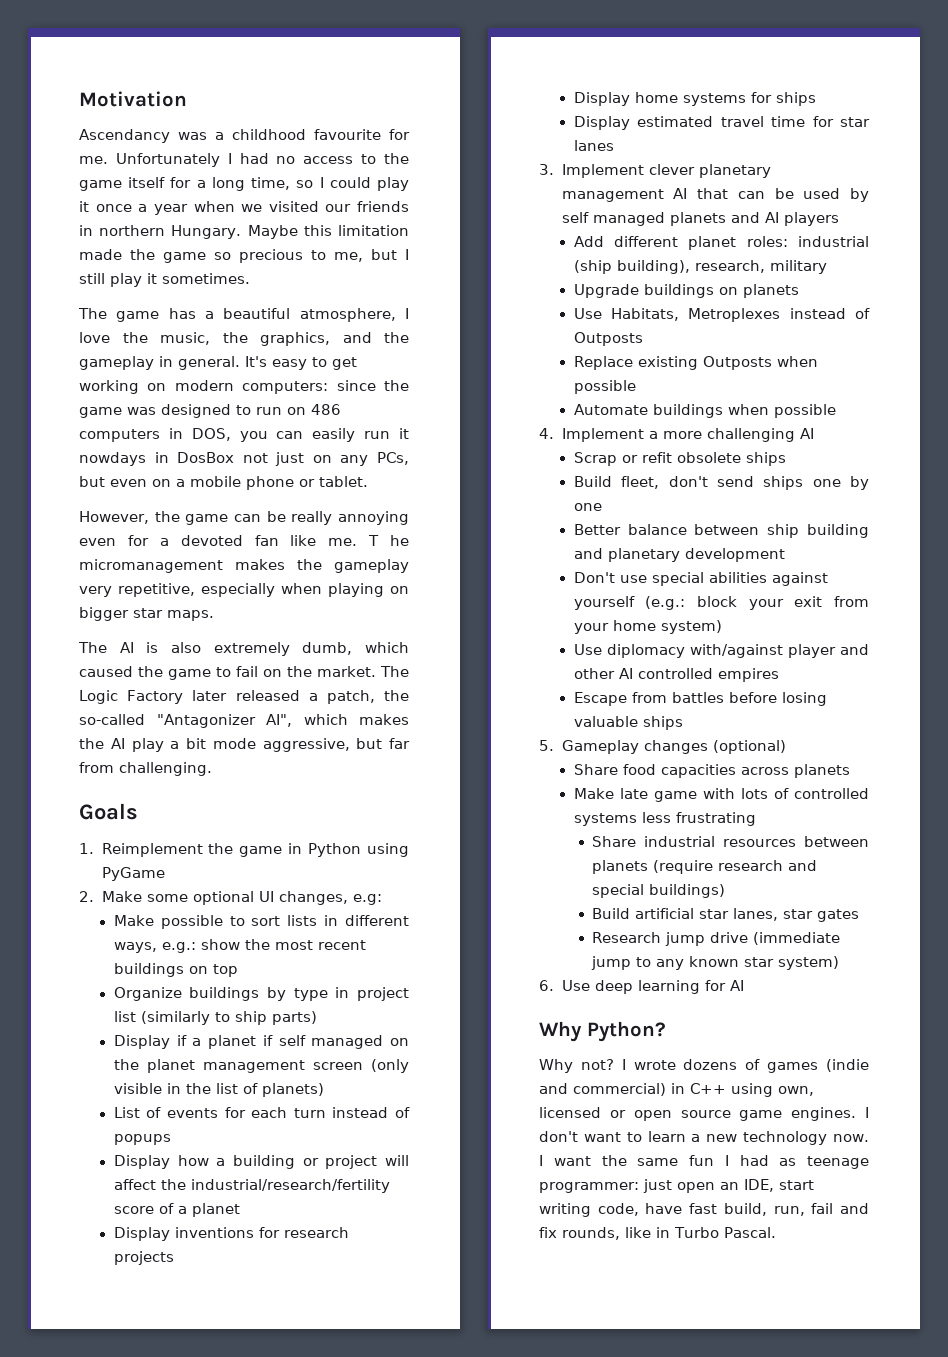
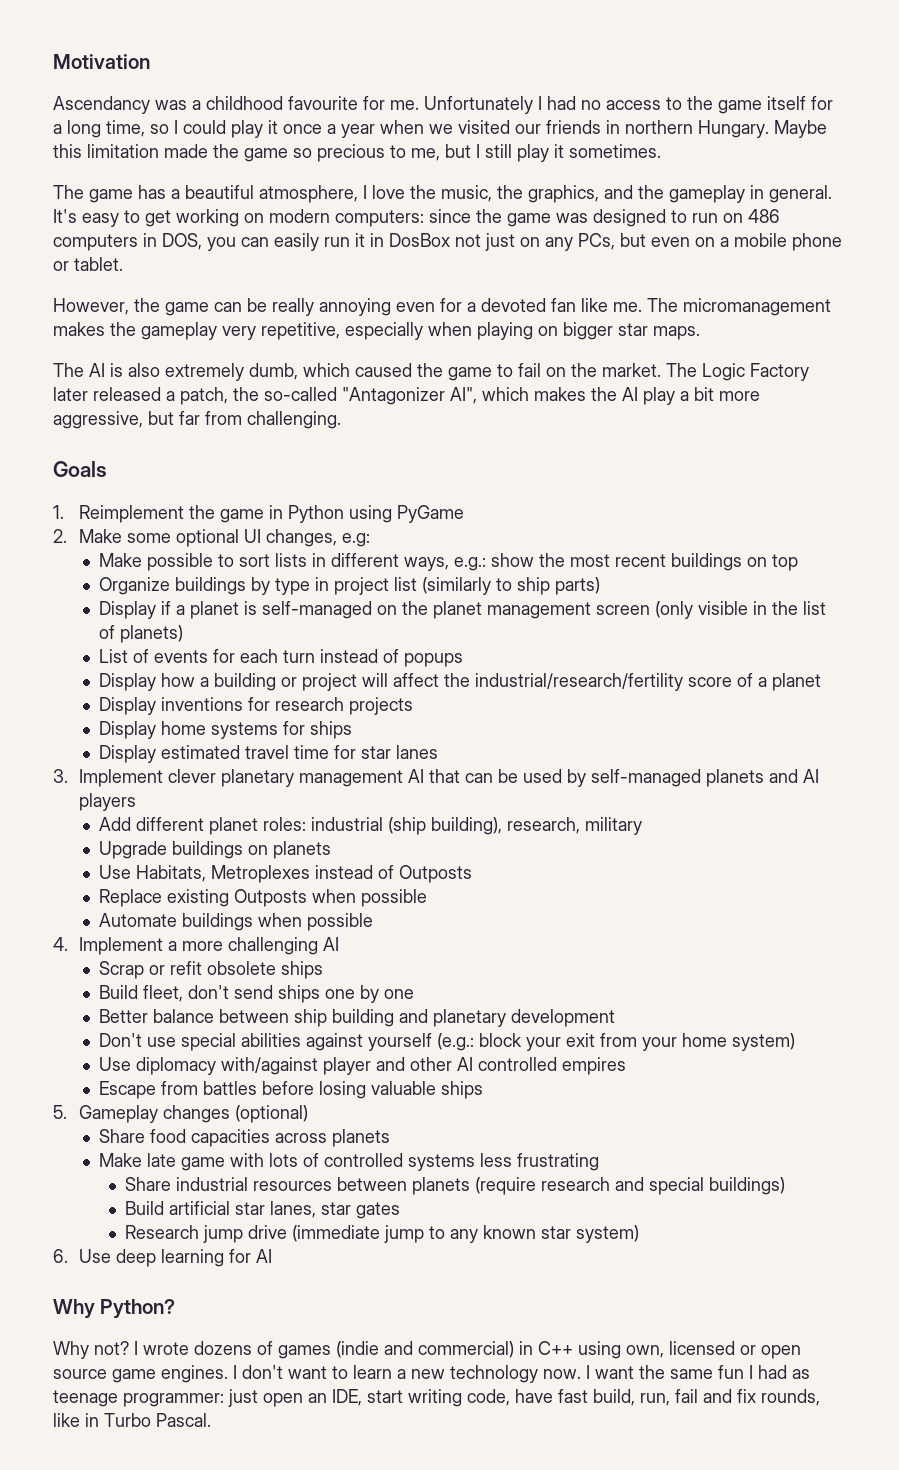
[79,452,146,466] nowdays -> (365, 240) none
[368,535,409,546] T he -> [647,298,678,312] The
[212,738,256,749] mode -> [719,391,760,401] more
[262,1035,384,1049] if self managed -> [243,601,372,619] is self-managed
[561,212,665,226] self managed -> [590,769,701,787] self-managed

